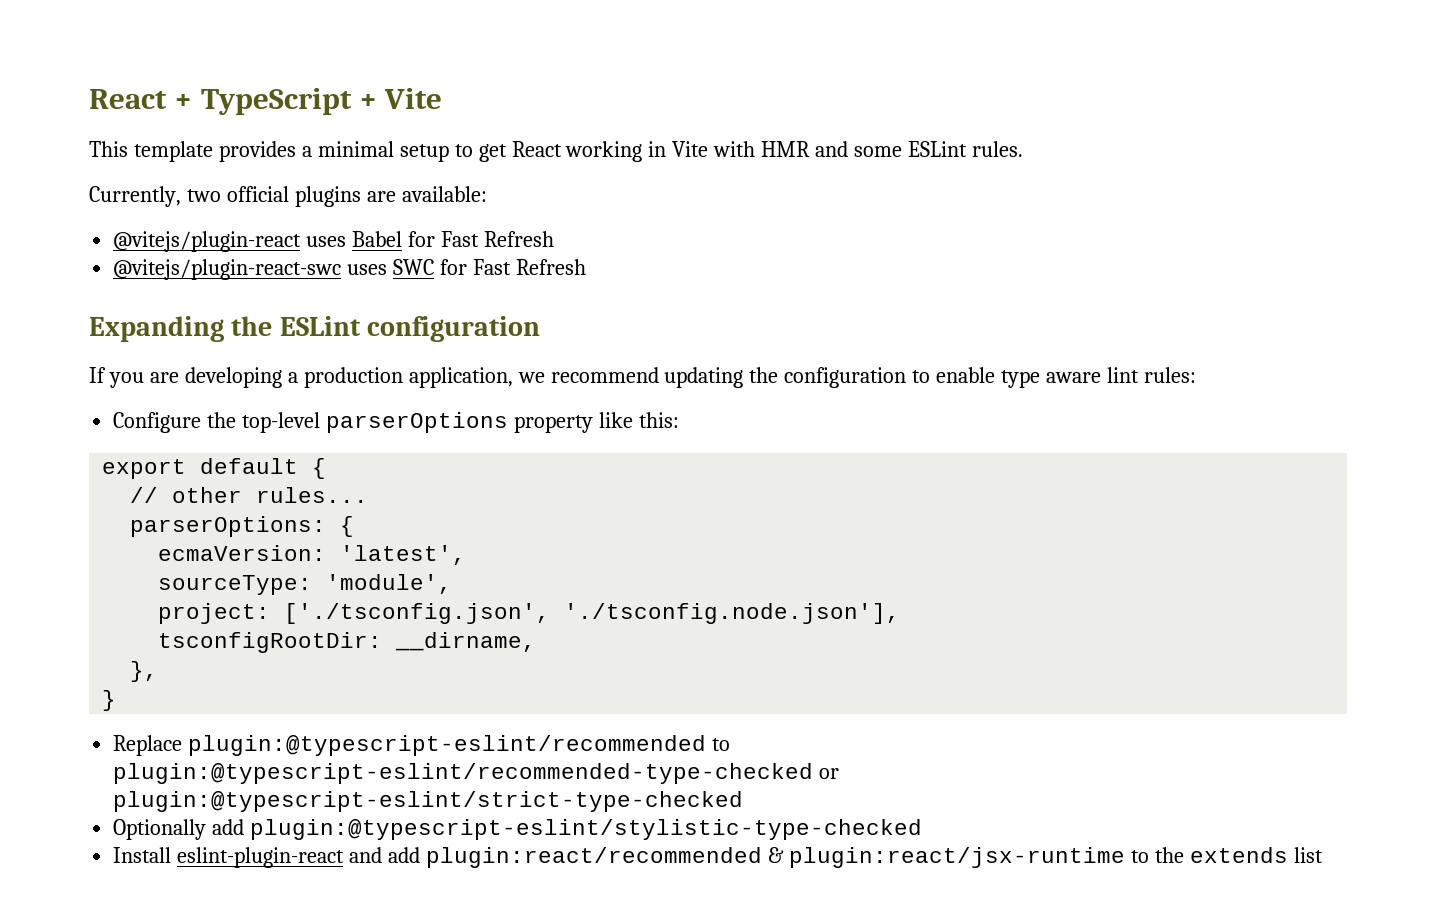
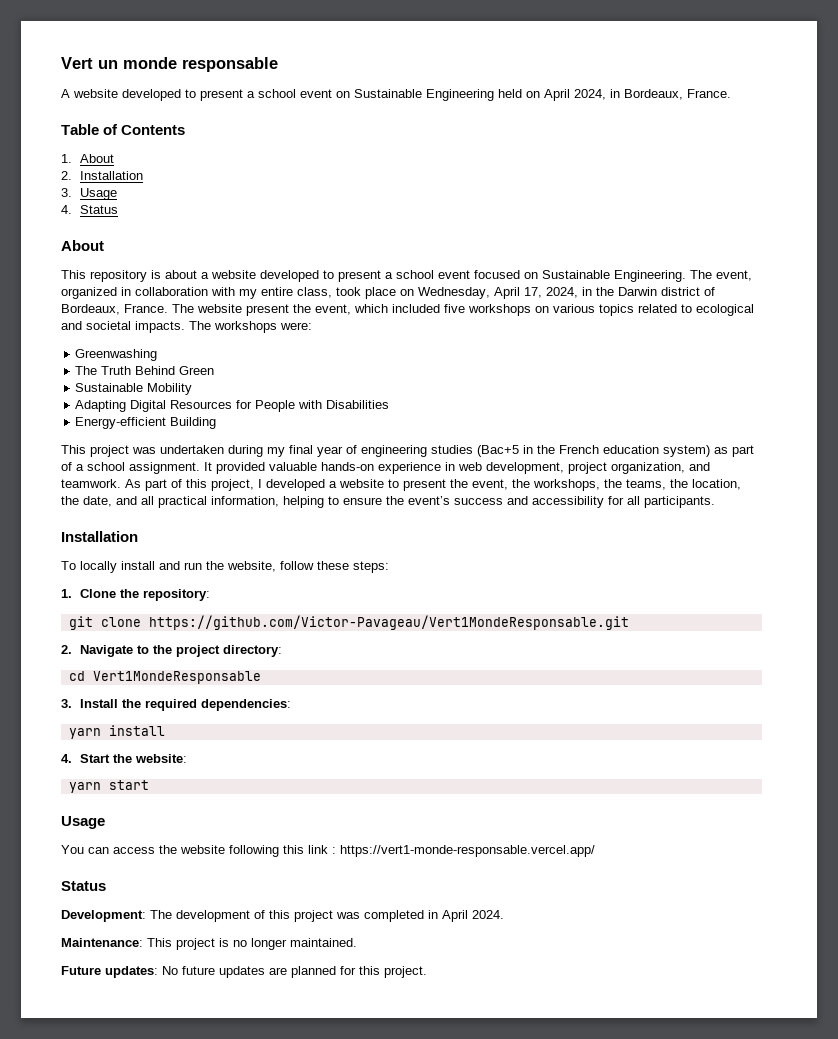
[89,88,443,115] [89,141,1023,162] [89,186,487,207] [113,231,554,252] [113,259,586,280] [89,316,541,342] [89,367,1196,388] [113,412,679,433] [102,458,327,479] [130,487,369,503] [130,516,355,537] [158,545,467,565] [158,574,453,595] [158,603,901,624] [158,632,537,653] [130,661,159,682] [102,690,117,711] [113,735,731,756] [113,763,840,784] [113,791,744,812] [113,819,923,840] [113,847,1323,868] React + TypeScript + Vite // This template provides a minimal setup to get React working in Vite with HMR and some ESLint rules. // Currently, two official plugins are available: // @vitejs/plugin-react uses Babel for Fast Refresh // @vitejs/plugin-react-swc uses SWC for Fast Refresh // Expanding the ESLint configuration // If you are developing a production application, we recommend updating the configuration to enable type aware lint rules: // Configure the top-level parserOptions property like this: // export default { // // other rules... // parserOptions: { // ecmaVersion: 'latest', // sourceType: 'module', // project: ['./tsconfig.json', './tsconfig.node.json'], // tsconfigRootDir: __dirname, // }, // } // Replace plugin:@typescript-eslint/recommended to plugin:@typescript-eslint/recommended-type-checked or plugin:@typescript-eslint/strict-type-checked // Optionally add plugin:@typescript-eslint/stylistic-type-checked // Install eslint-plugin-react and add plugin:react/recommended & plugin:react/jsx-runtime to the extends list -> [61,57,278,72] [61,89,731,101] [61,124,186,135] [61,154,114,163] [61,171,143,180] [61,188,117,200] [61,205,118,214] [61,240,104,251] [61,270,752,282] [61,287,715,299] [61,304,754,316] [61,321,312,333] [75,349,158,361] [75,366,215,375] [75,383,193,395] [75,400,390,412] [75,417,217,429] [61,445,754,457] [61,462,710,474] [61,479,741,491] [61,496,715,508] [61,531,138,542] [61,561,389,573] [61,589,210,601] [68,615,629,630] [61,645,282,657] [68,671,261,684] [61,699,291,711] [68,725,165,739] [61,754,187,763] [68,780,149,793] [61,816,105,829] [61,845,595,857] [61,881,106,891] [61,910,504,922] [61,938,357,950] [61,966,427,978] Vert un monde responsable // A website developed to present a school event on Sustainable Engineering held on April 2024, in Bordeaux, France. // Table of Contents // 1. About // 2. Installation // 3. Usage // 4. Status // About // This repository is about a website developed to present a school event focused on Sustainable Engineering. The event, organized in collaboration with my entire class, took place on Wednesday, April 17, 2024, in the Darwin district of Bordeaux, France. The website present the event, which included five workshops on various topics related to ecological and societal impacts. The workshops were: // Greenwashing // The Truth Behind Green // Sustainable Mobility // Adapting Digital Resources for People with Disabilities // Energy-efficient Building // This project was undertaken during my final year of engineering studies (Bac+5 in the French education system) as part of a school assignment. It provided valuable hands-on experience in web development, project organization, and teamwork. As part of this project, I developed a website to present the event, the workshops, the teams, the location, the date, and all practical information, helping to ensure the event’s success and accessibility for all participants. // Installation // To locally install and run the website, follow these steps: // 1. Clone the repository: // git clone https://github.com/Victor-Pavageau/Vert1MondeResponsable.git // 2. Navigate to the project directory: // cd Vert1MondeResponsable // 3. Install the required dependencies: // yarn install // 4. Start the website: // yarn start // Usage // You can access the website following this link : https://vert1-monde-responsable.vercel.app/ // Status // Development: The development of this project was completed in April 2024. // Maintenance: This project is no longer maintained. // Future updates: No future updates are planned for this project.

